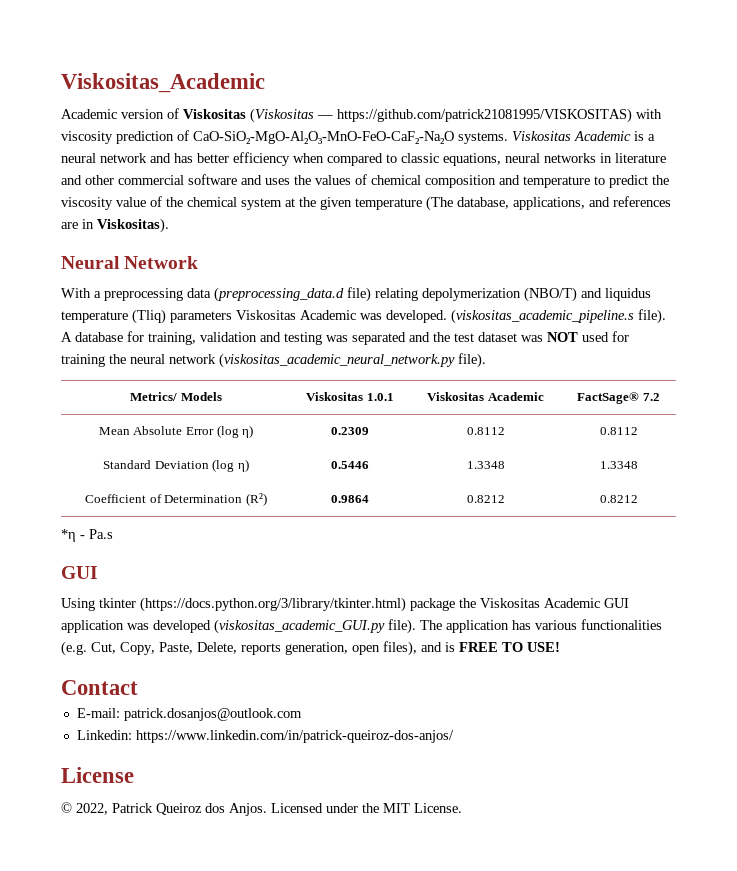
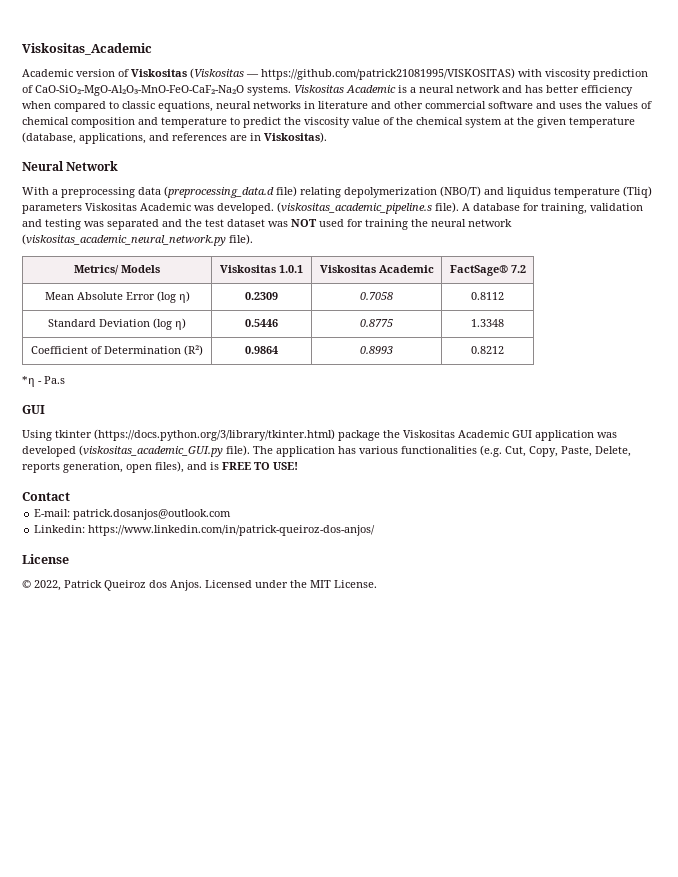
[426,196,509,211] (The database, -> [22,132,76,144] (database,
[466,427,505,435] 0.8112 -> [360,292,394,300] 0.7058
[466,461,505,469] 1.3348 -> [360,319,394,327] 0.8775
[466,495,505,503] 0.8212 -> [360,346,394,354] 0.8993

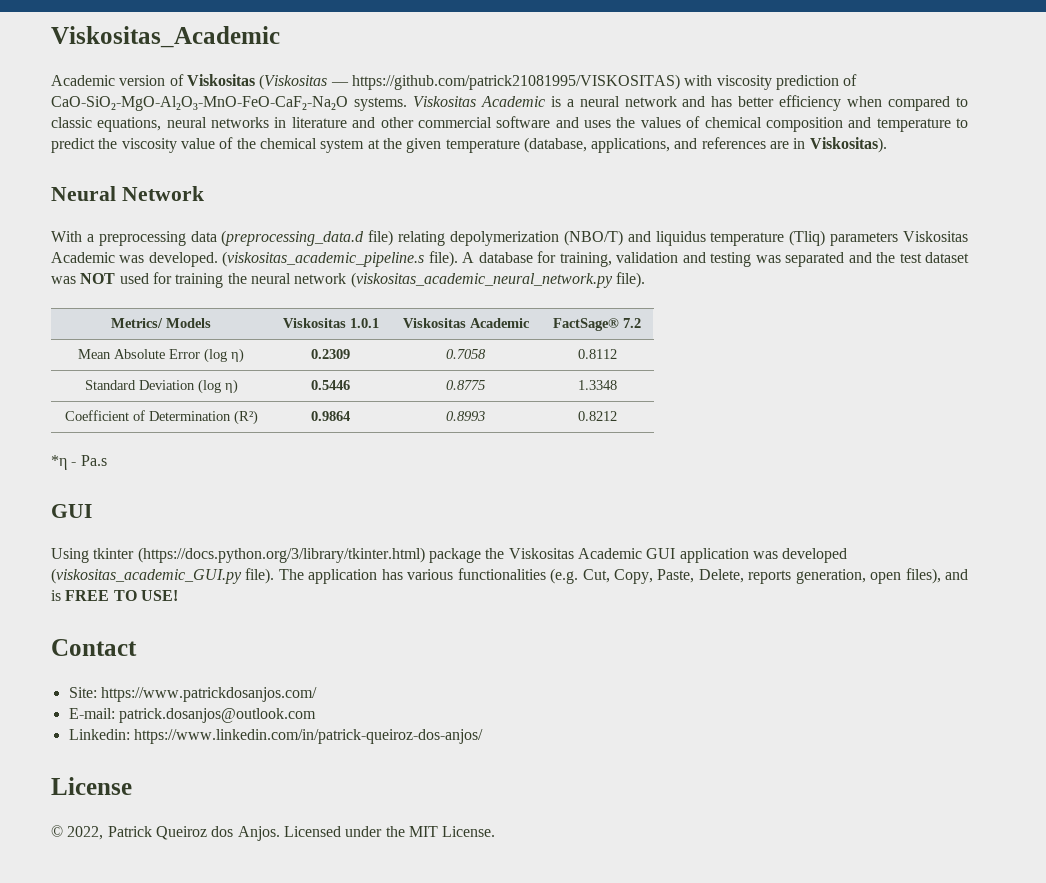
(70, 496) none -> [68,687,317,702] // Site: https://www.patrickdosanjos.com/

